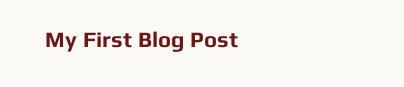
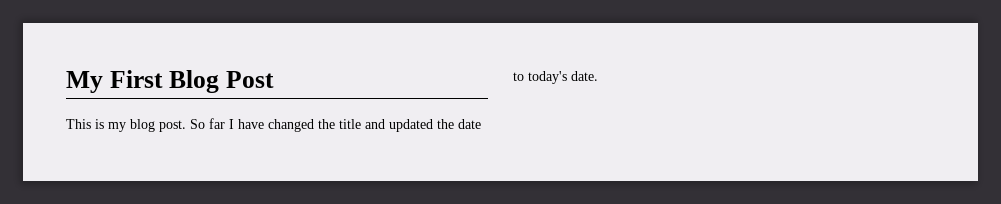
(238, 40) none -> [66,118,481,132] [513,71,598,84] // This is my blog post. So far I have changed the title and updated the date to today's date.

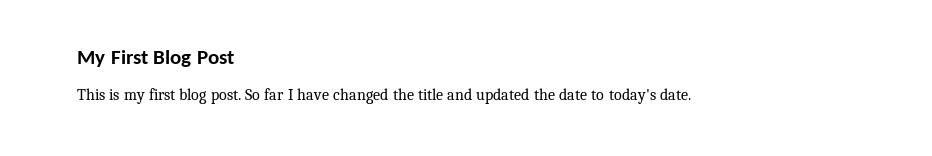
(126, 127) none -> [148,88,176,100] first

